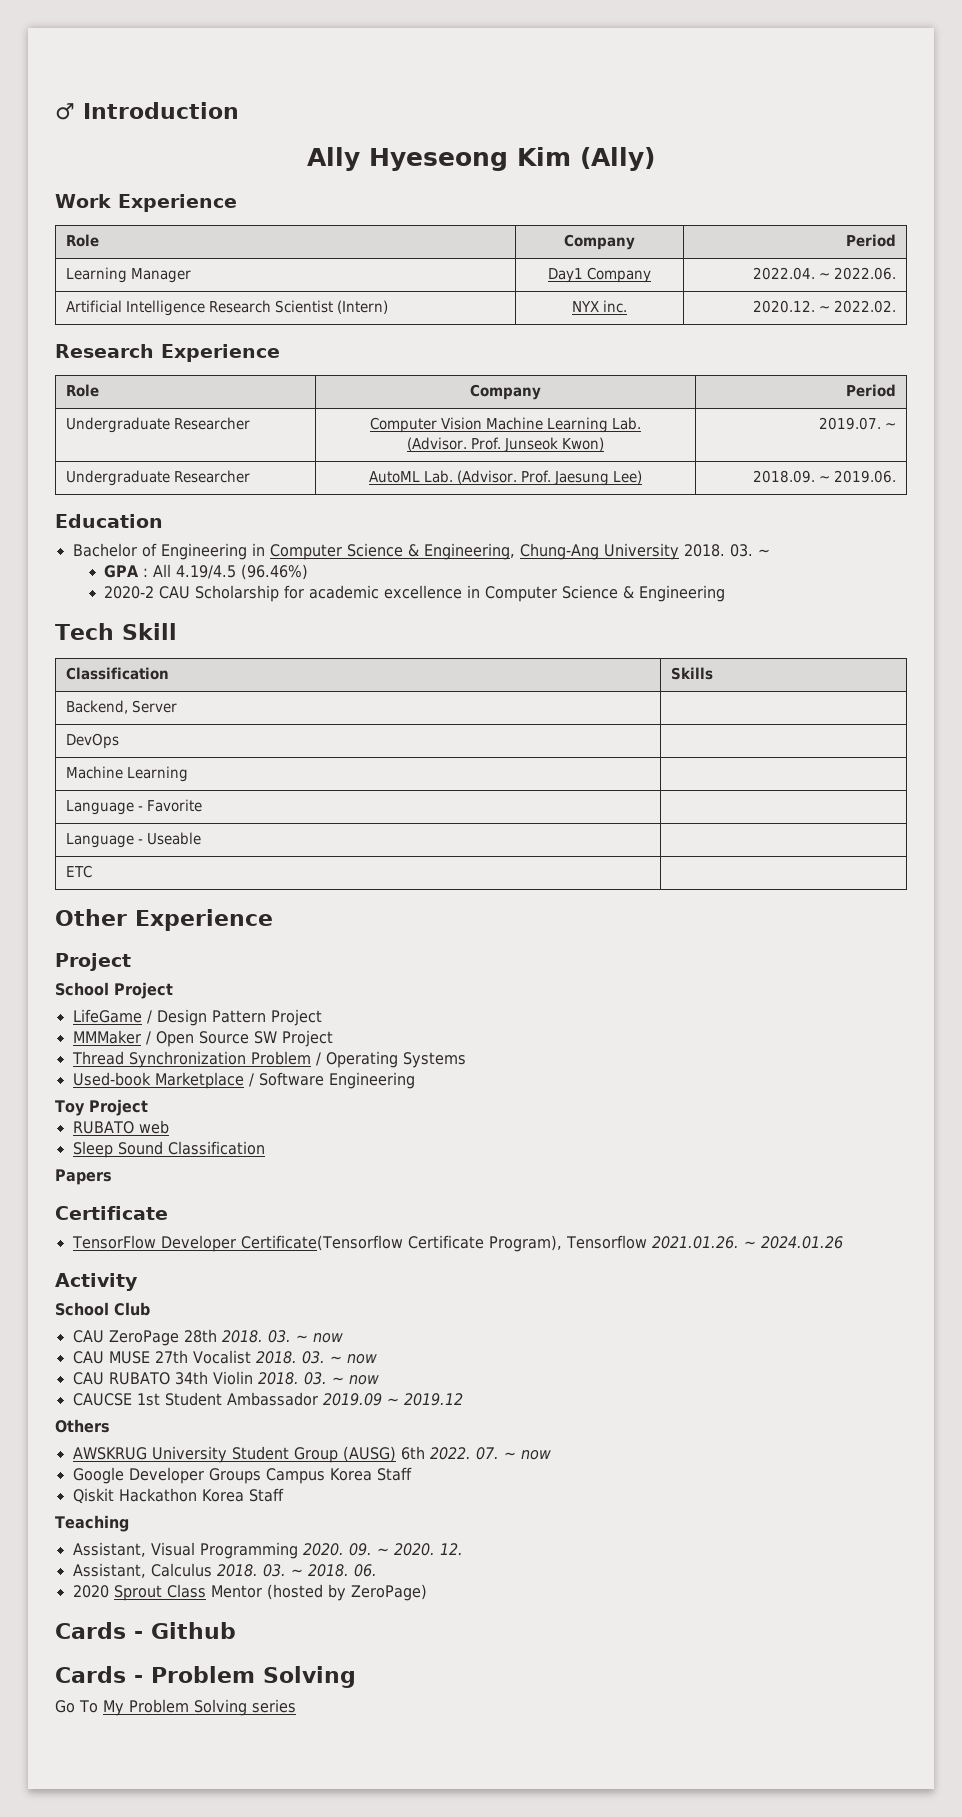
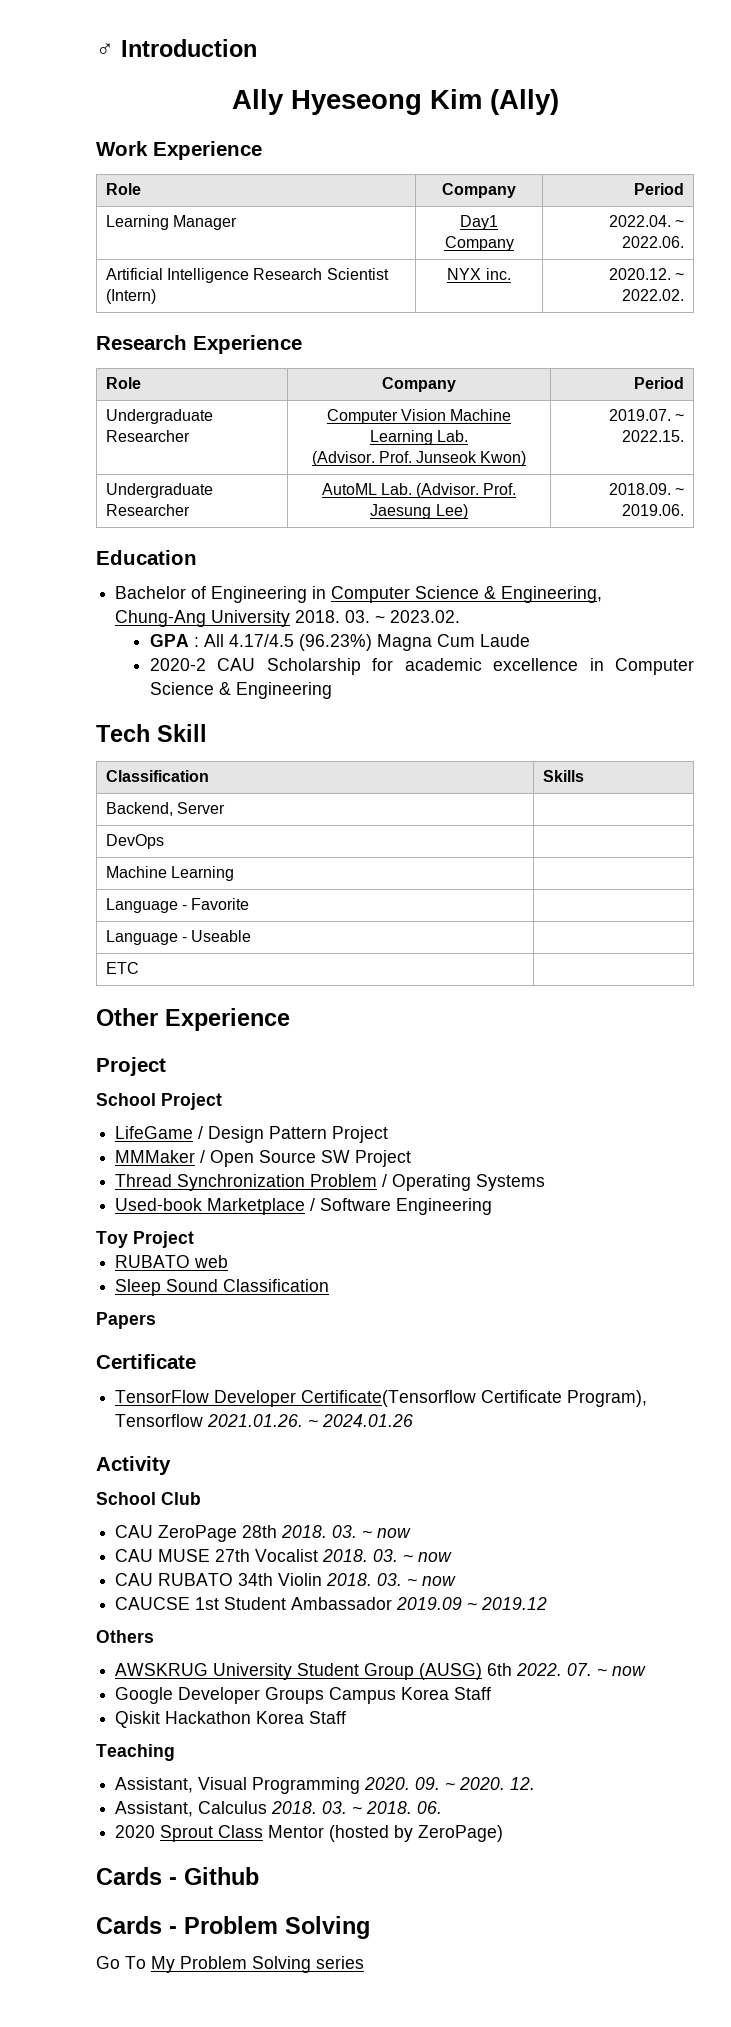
(896, 426) none -> [622,430,685,442] 2022.15.
(770, 552) none -> [390,610,461,623] 2023.02.
[175,564,308,580] 4.19/4.5 (96.46%) -> [228,634,530,651] 4.17/4.5 (96.23%) Magna Cum Laude

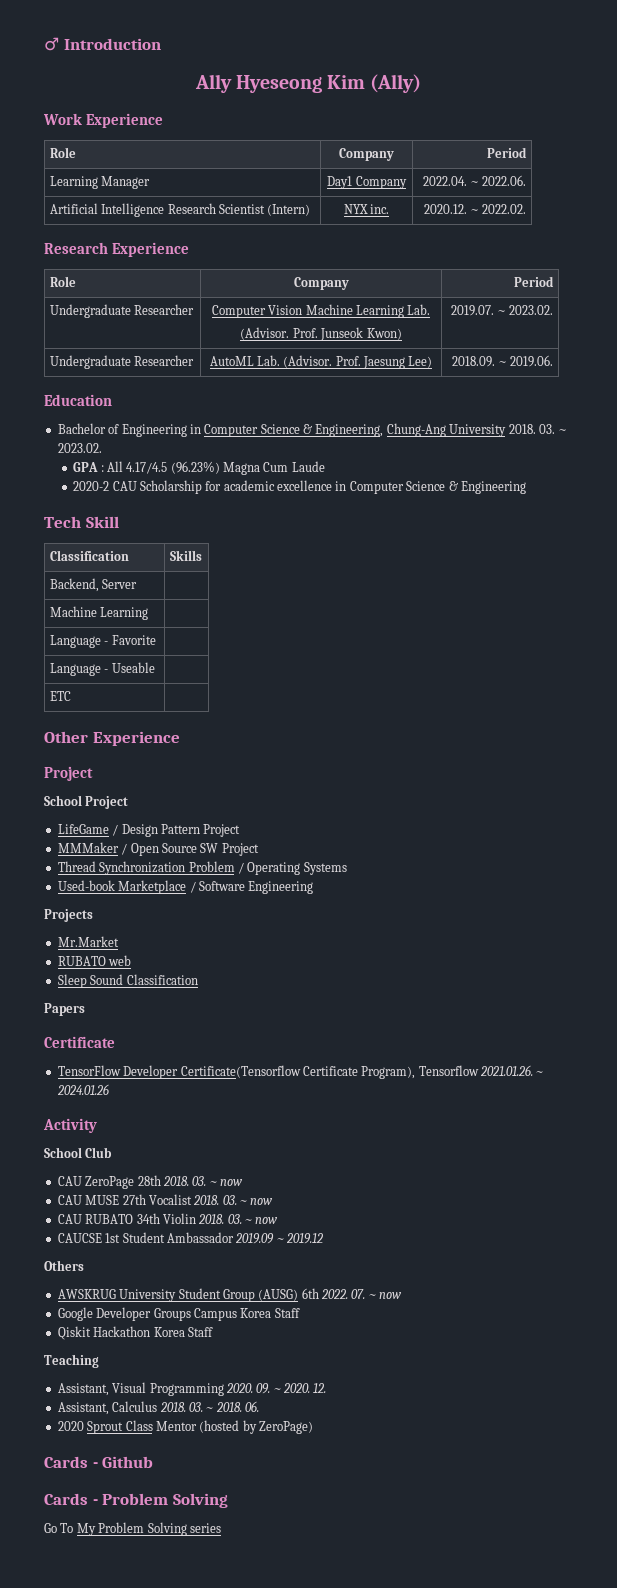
[622,430,685,442] 2022.15. -> [509,305,554,315] 2023.02.
[105,834,164,849] // DevOps | -> (138, 584) none
[96,1231,194,1248] Toy Project -> [44,909,93,922] [57,936,119,947] Projects // Mr.Market

